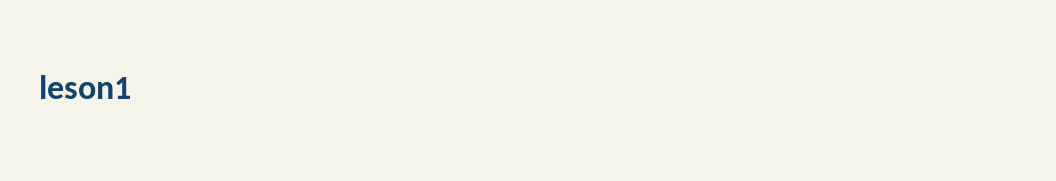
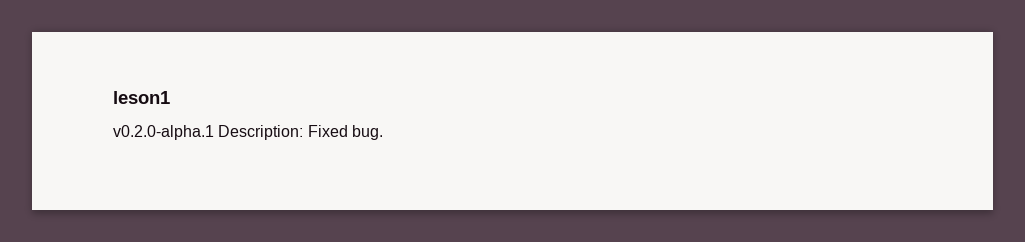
(131, 87) none -> [113,125,383,140] // v0.2.0-alpha.1 Description: Fixed bug.

